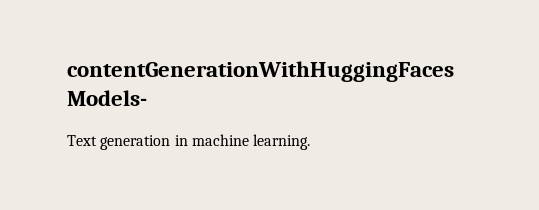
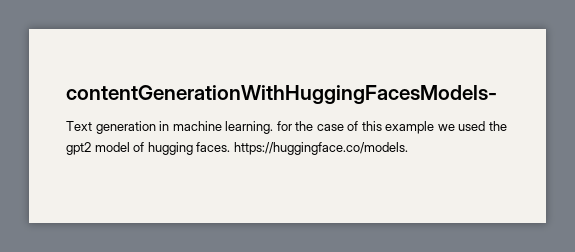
(311, 142) none -> [276,121,507,134] [66,142,408,155] for the case of this example we used the gpt2 model of hugging faces. https://huggingface.co/models.

